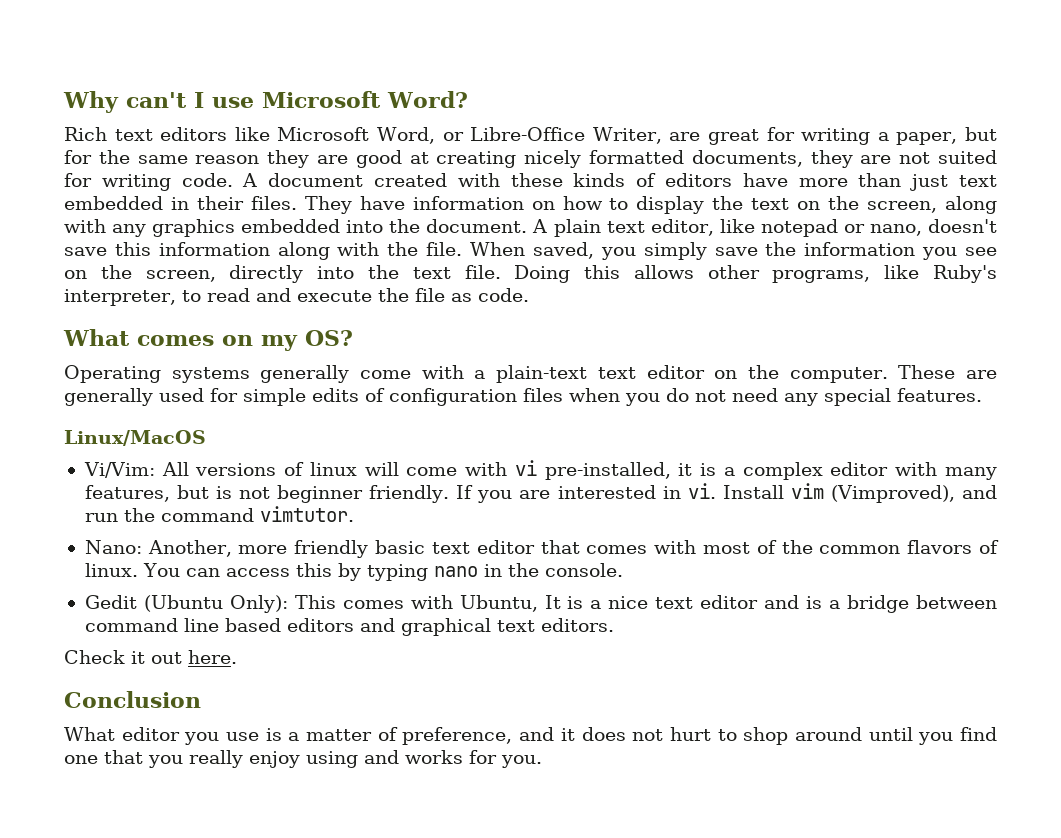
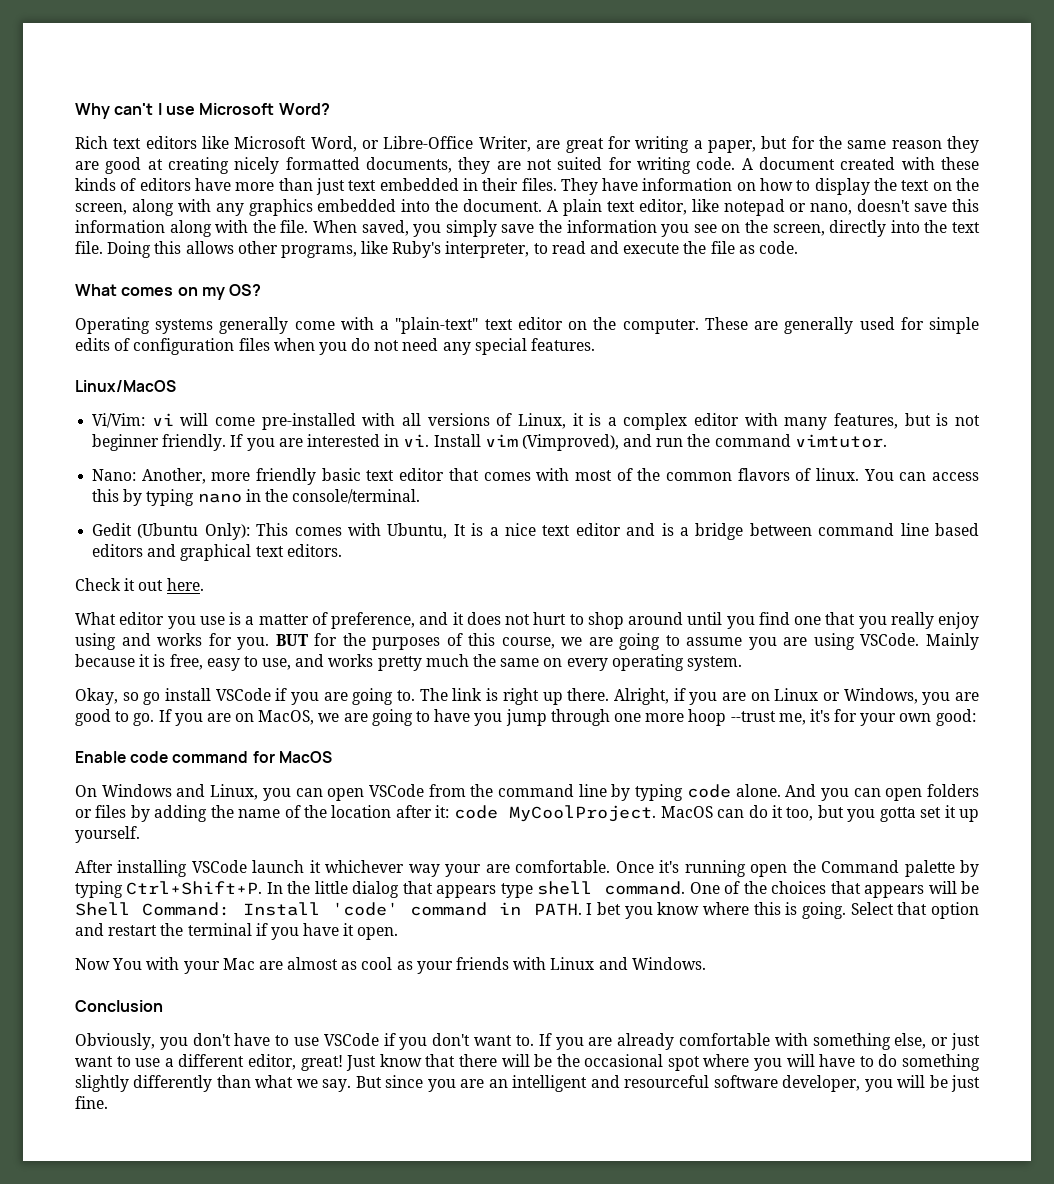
[496,365,588,383] plain-text -> [395,317,479,334] "plain-text"
[161,460,671,480] All versions of linux will come with vi pre-installed, -> [151,413,566,430] vi will come pre-installed with all versions of Linux,
[544,563,623,577] console. -> [292,489,421,504] console/terminal.
[64,691,201,708] // Conclusion -> (204, 584) none
(542, 761) none -> [275,633,979,650] [75,654,742,671] [75,688,979,705] [75,709,976,726] [75,751,332,763] [75,784,980,801] [75,805,980,822] [75,826,140,843] [75,860,980,877] [75,881,979,898] [75,902,980,919] [75,923,399,940] [75,957,706,974] [75,1000,163,1012] [75,1033,981,1050] [75,1054,980,1071] [75,1075,981,1092] [75,1096,108,1109] BUT for the purposes of this course, we are going to assume you are using VSCode. Mainly because it is free, easy to use, and works pretty much the same on every operating system. // Okay, so go install VSCode if you are going to. The link is right up there. Alright, if you are on Linux or Windows, you are good to go. If you are on MacOS, we are going to have you jump through one more hoop --trust me, it's for your own good: // Enable code command for MacOS // On Windows and Linux, you can open VSCode from the command line by typing code alone. And you can open folders or files by adding the name of the location after it: code MyCoolProject. MacOS can do it too, but you gotta set it up yourself. // After installing VSCode launch it whichever way your are comfortable. Once it's running open the Command palette by typing Ctrl+Shift+P. In the little dialog that appears type shell command. One of the choices that appears will be Shell Command: Install 'code' command in PATH. I bet you know where this is going. Select that option and restart the terminal if you have it open. // Now You with your Mac are almost as cool as your friends with Linux and Windows. // Conclusion // Obviously, you don't have to use VSCode if you don't want to. If you are already comfortable with something else, or just want to use a different editor, great! Just know that there will be the occasional spot where you will have to do something slightly differently than what we say. But since you are an intelligent and resourceful software developer, you will be just fine.

